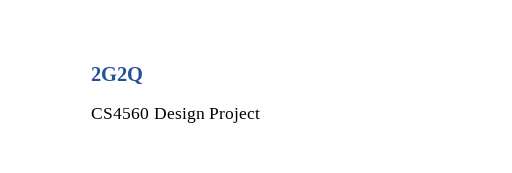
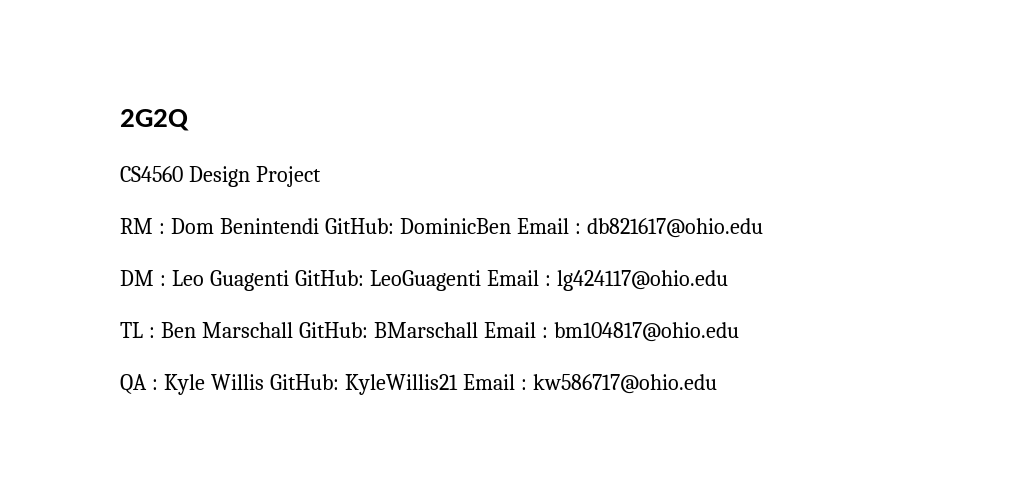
(261, 115) none -> [120,218,763,238] [120,270,728,291] [120,322,739,342] [120,374,717,395] // RM : Dom Benintendi GitHub: DominicBen Email : db821617@ohio.edu // DM : Leo Guagenti GitHub: LeoGuagenti Email : lg424117@ohio.edu // TL : Ben Marschall GitHub: BMarschall Email : bm104817@ohio.edu // QA : Kyle Willis GitHub: KyleWillis21 Email : kw586717@ohio.edu

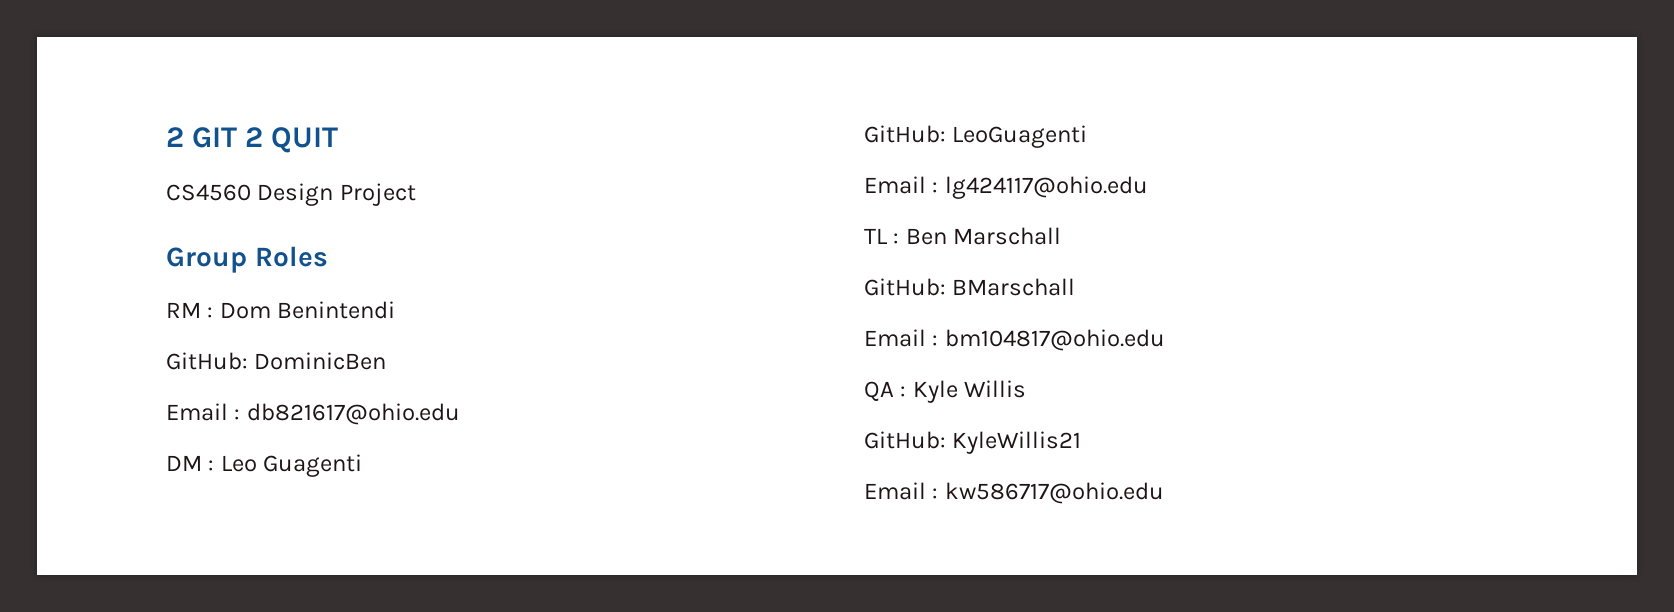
[120,109,189,131] 2G2Q -> [166,127,339,153] 2 GIT 2 QUIT
(321, 176) none -> [166,246,328,273] // Group Roles
(319, 226) none -> (396, 310) //
(511, 226) none -> (387, 361) //
(289, 280) none -> (363, 465) //
(481, 280) none -> (1088, 136) //
(293, 330) none -> (1062, 236) //
(478, 330) none -> (1076, 287) //
(264, 382) none -> (1027, 389) //
(458, 384) none -> (1082, 442) //

